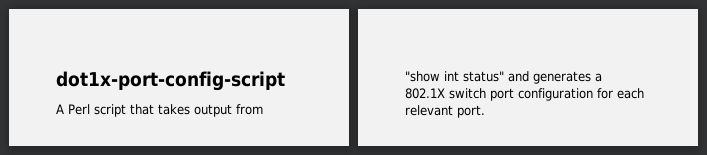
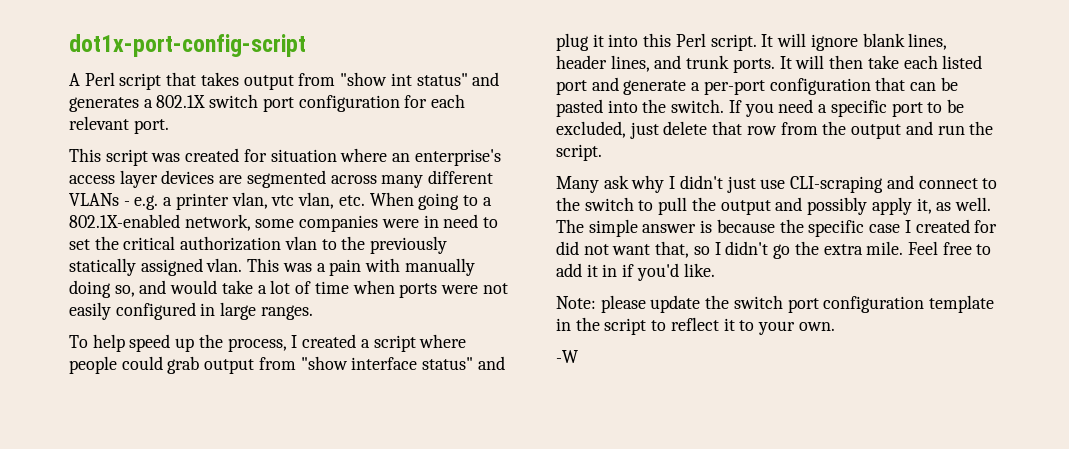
(485, 111) none -> [69,148,501,166] [69,170,494,188] [69,192,492,210] [69,214,499,232] [69,236,448,254] [69,258,475,276] [69,280,508,298] [69,302,313,320] [69,334,467,352] [69,356,505,374] [556,33,948,51] [556,55,983,73] [556,77,958,95] [556,99,964,117] [556,121,994,139] [556,144,602,161] [556,175,998,193] [556,197,991,215] [556,219,998,237] [556,241,992,259] [556,263,715,281] [556,295,995,313] [556,317,835,335] [556,350,578,363] // This script was created for situation where an enterprise's access layer devices are segmented across many different VLANs - e.g. a printer vlan, vtc vlan, etc. When going to a 802.1X-enabled network, some companies were in need to set the critical authorization vlan to the previously statically assigned vlan. This was a pain with manually doing so, and would take a lot of time when ports were not easily configured in large ranges. // To help speed up the process, I created a script where people could grab output from "show interface status" and plug it into this Perl script. It will ignore blank lines, header lines, and trunk ports. It will then take each listed port and generate a per-port configuration that can be pasted into the switch. If you need a specific port to be excluded, just delete that row from the output and run the script. // Many ask why I didn't just use CLI-scraping and connect to the switch to pull the output and possibly apply it, as well. The simple answer is because the specific case I created for did not want that, so I didn't go the extra mile. Feel free to add it in if you'd like. // Note: please update the switch port configuration template in the script to reflect it to your own. // -W

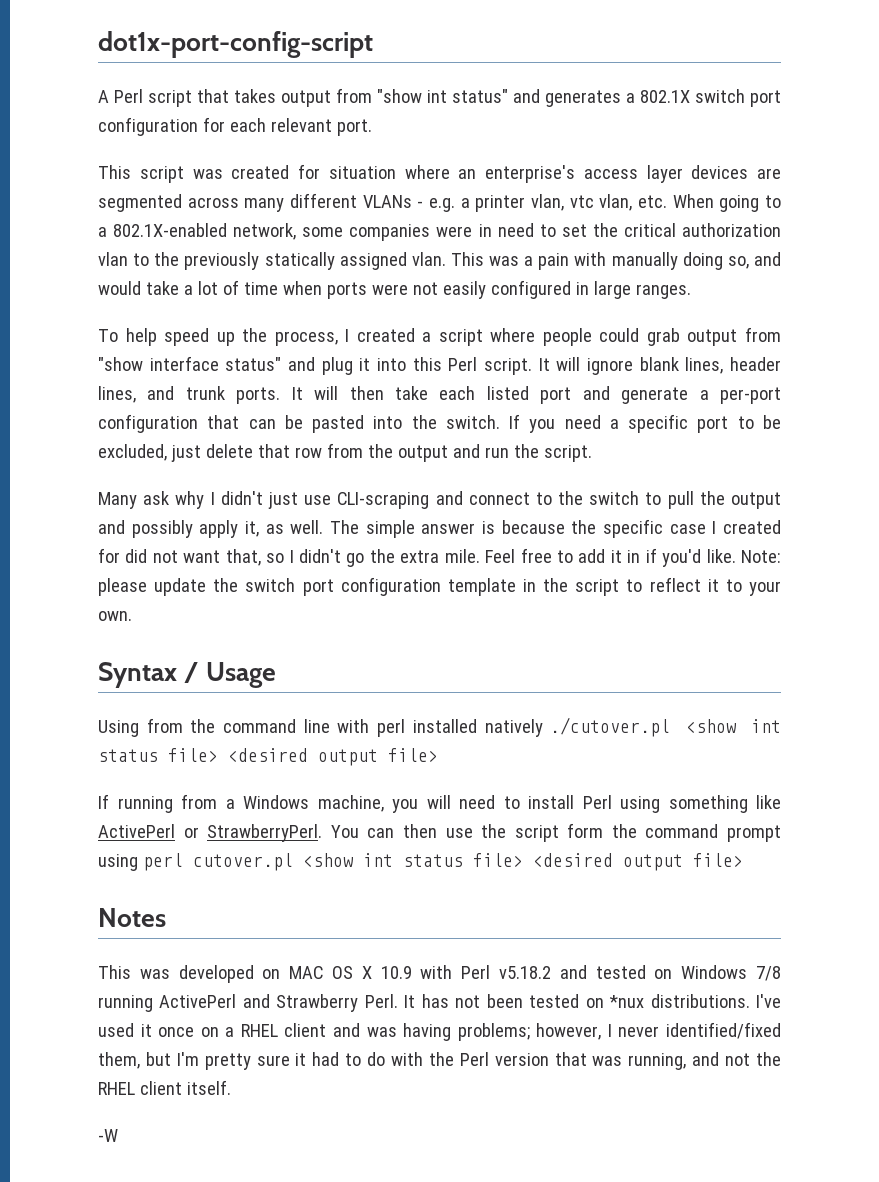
(715, 270) // -> (736, 556) none
(835, 326) none -> [98,662,277,688] [98,717,781,737] [98,748,438,766] [98,794,781,813] [98,823,781,842] [98,853,743,871] [98,908,166,927] [98,965,781,983] [98,994,781,1012] [98,1022,781,1041] [98,1052,782,1070] [98,1080,231,1095] // Syntax / Usage // Using from the command line with perl installed natively ./cutover.pl <show int status file> <desired output file> // If running from a Windows machine, you will need to install Perl using something like ActivePerl or StrawberryPerl. You can then use the script form the command prompt using perl cutover.pl <show int status file> <desired output file> // Notes // This was developed on MAC OS X 10.9 with Perl v5.18.2 and tested on Windows 7/8 running ActivePerl and Strawberry Perl. It has not been tested on *nux distributions. I've used it once on a RHEL client and was having problems; however, I never identified/fixed them, but I'm pretty sure it had to do with the Perl version that was running, and not the RHEL client itself.

